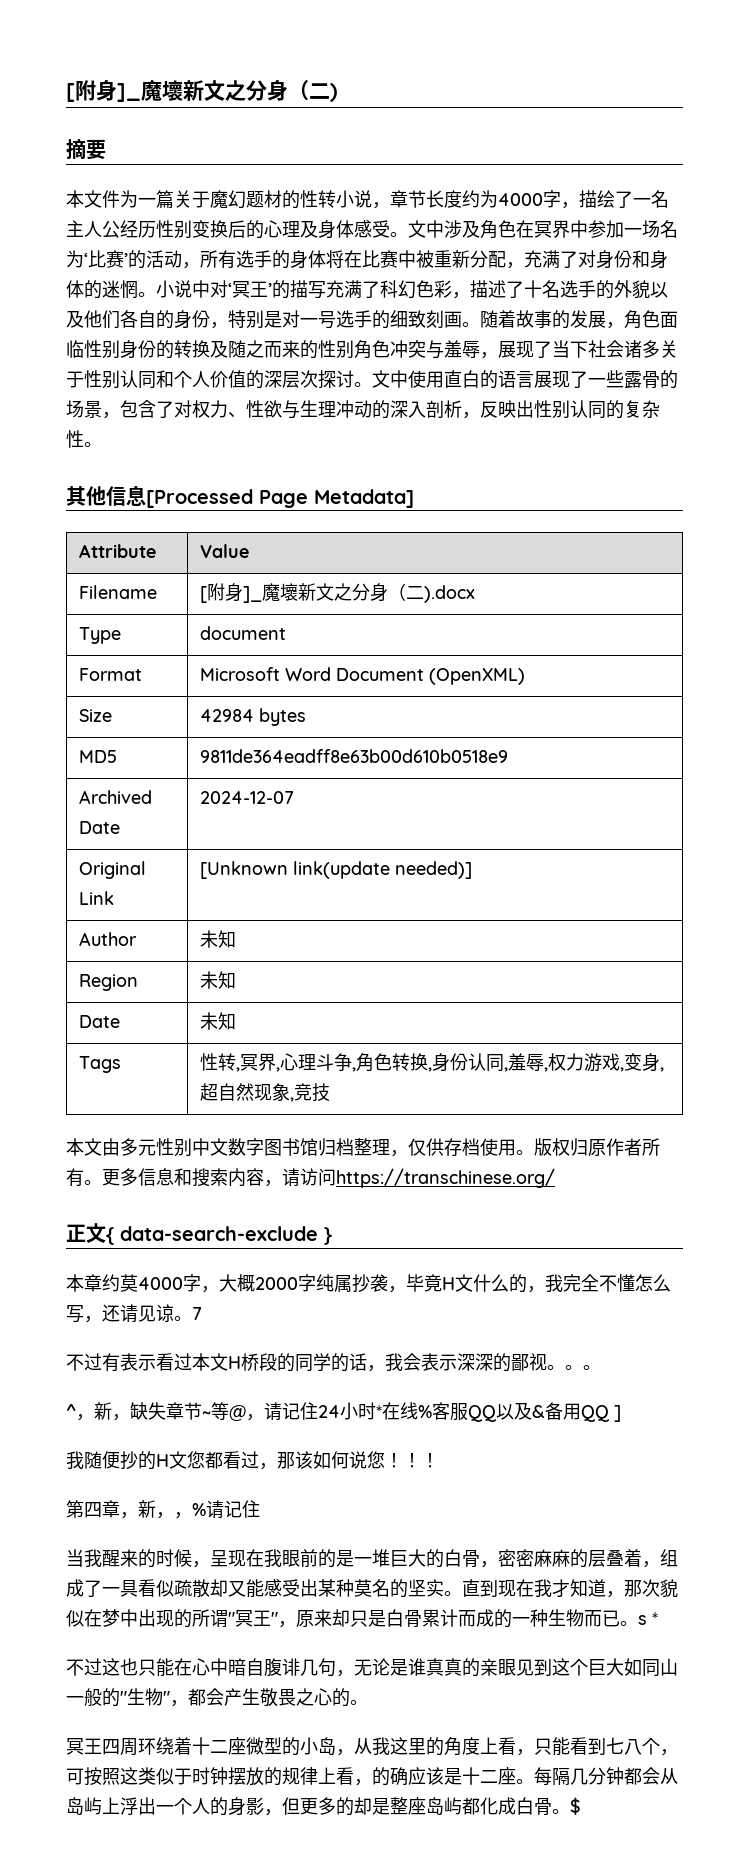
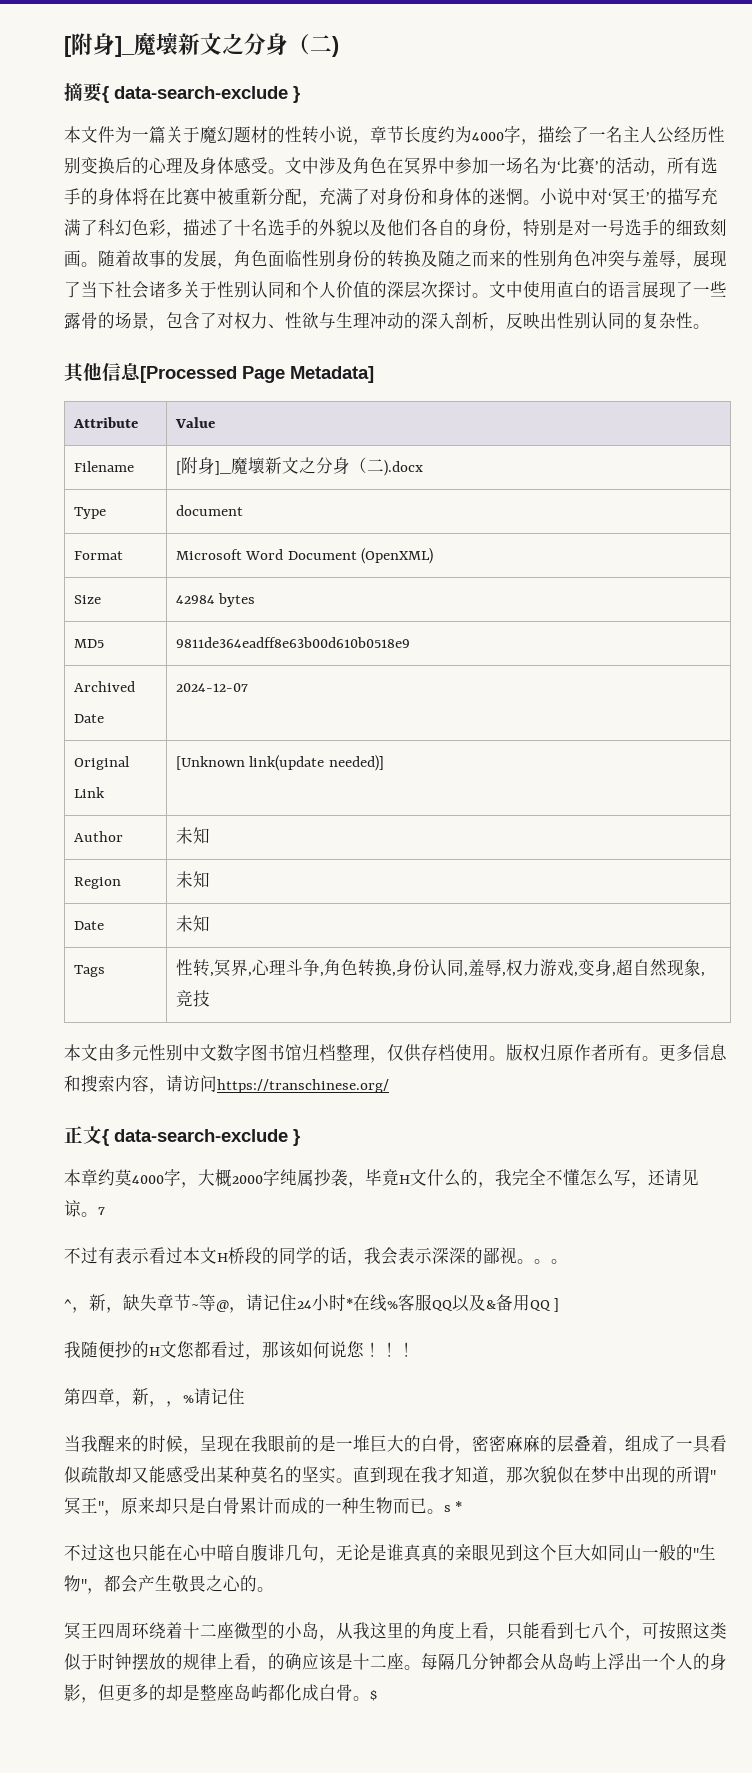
(106, 149) none -> [102,86,300,103] { data-search-exclude }

